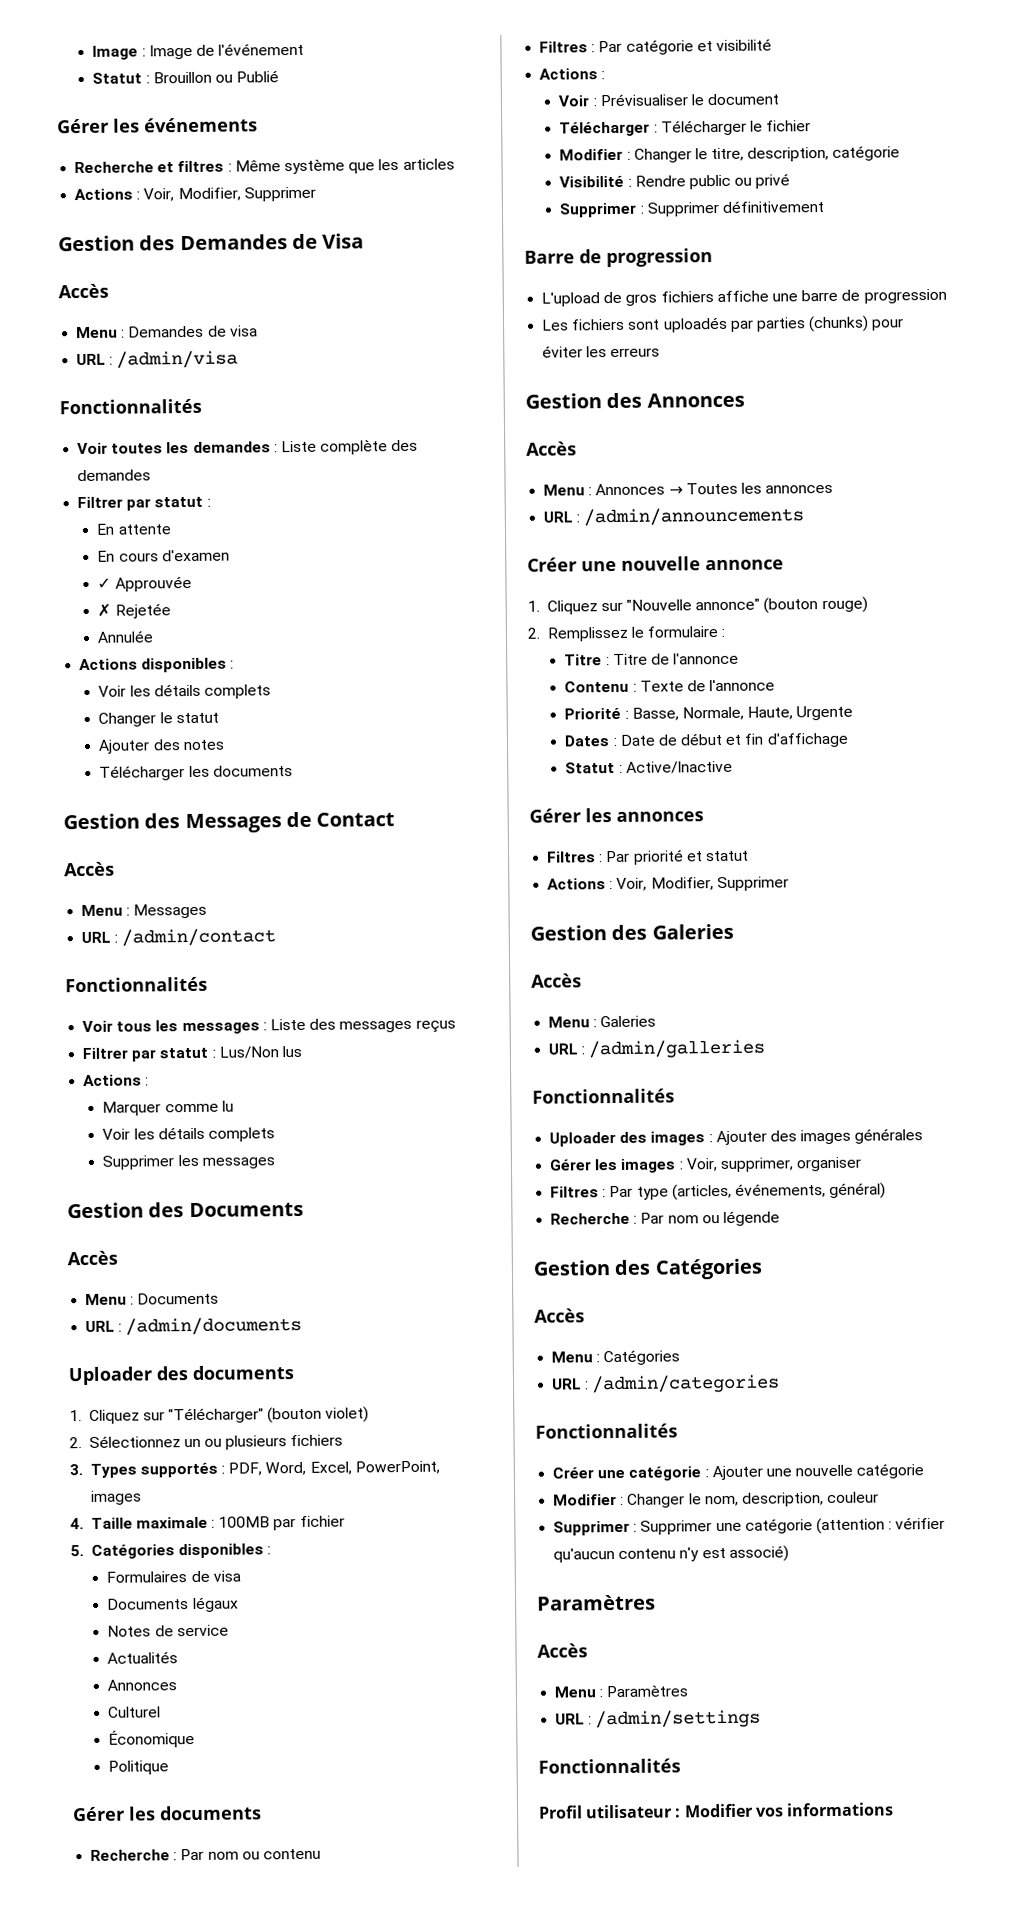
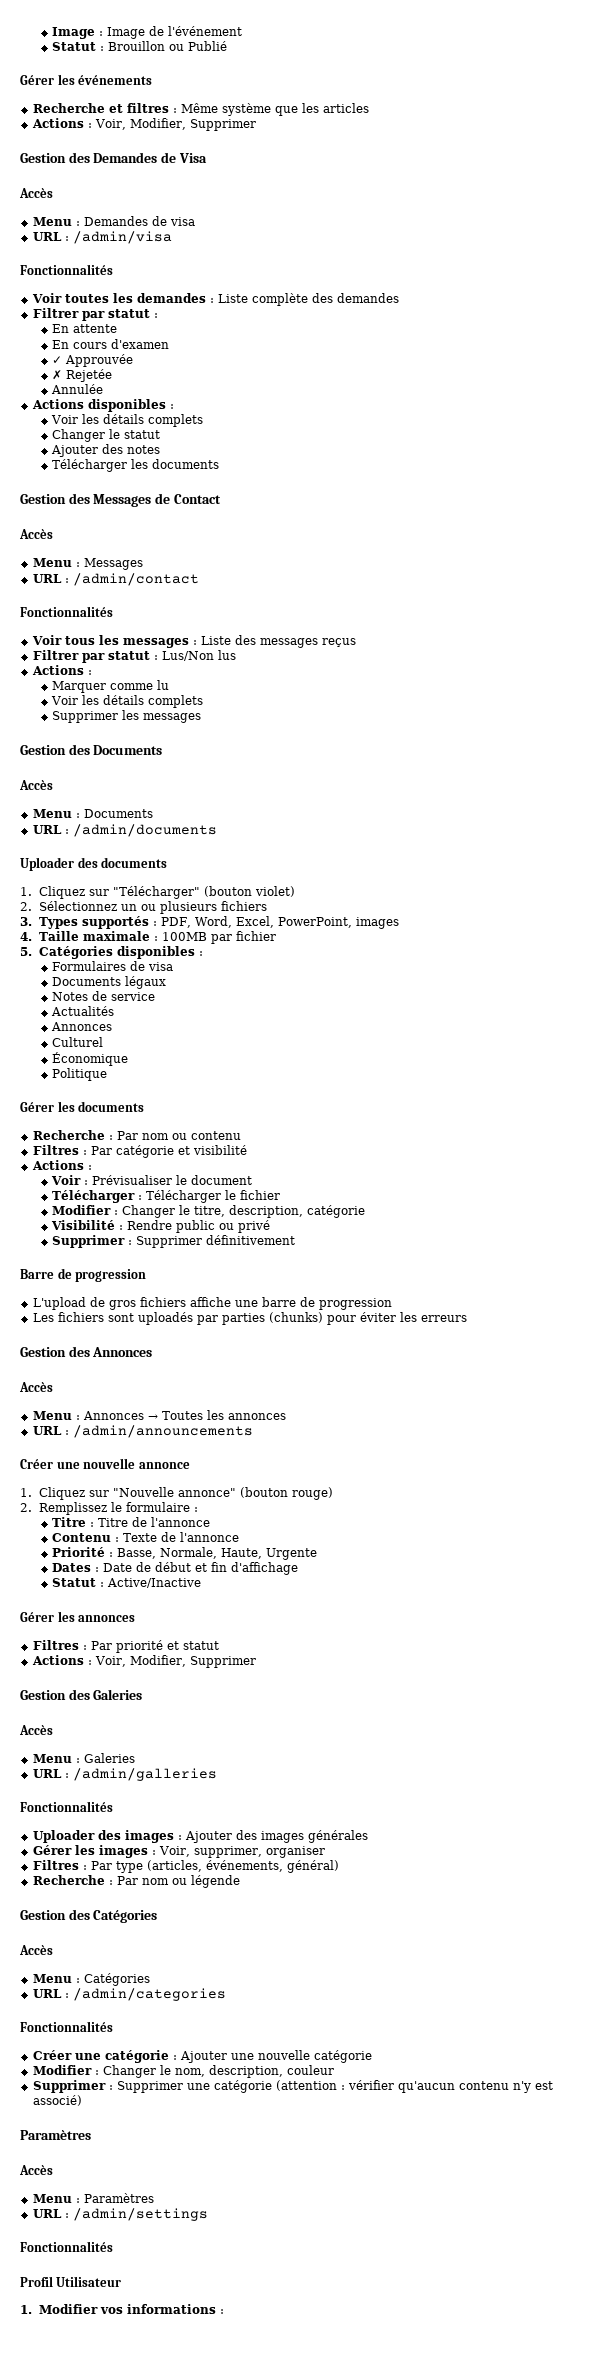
[585,1804,682,1819] utilisateur : -> [56,2276,122,2287] [20,2305,32,2314] Utilisateur // 1.
(894, 1809) none -> [220,2309,225,2314] :

